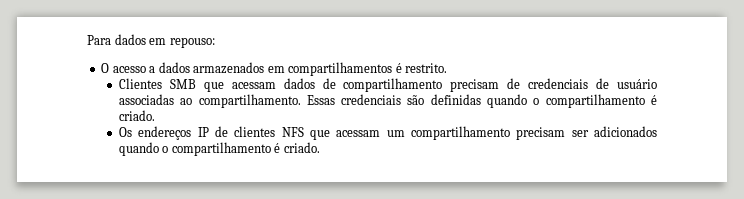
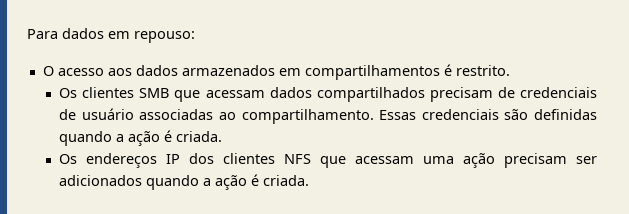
[149,66,156,73] a -> [107,68,132,76] aos
[118,78,162,89] Clientes -> [59,87,135,98] Os clientes
[322,78,443,92] de compartilhamento -> [316,87,425,102] compartilhados
[533,94,657,108] [118,110,155,121] o compartilhamento é criado. -> [116,130,223,146] a ação é criada.
[214,126,228,137] de -> [189,153,215,164] dos
[386,126,510,140] um compartilhamento -> [423,153,496,168] uma ação
[162,142,321,156] o compartilhamento é criado. -> [203,174,310,190] a ação é criada.

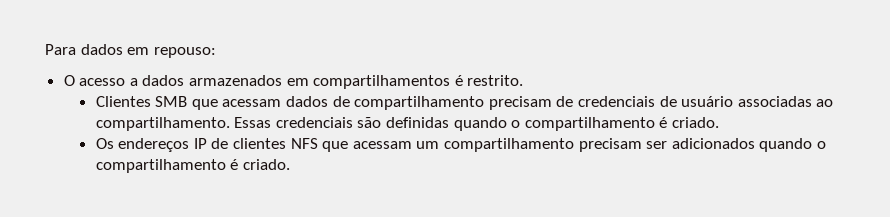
[107,68,132,76] aos -> [129,78,138,86] a
[59,87,135,98] Os clientes -> [95,96,151,107] Clientes
[316,87,425,102] compartilhados -> [332,96,485,110] de compartilhamento
[116,130,223,146] a ação é criada. -> [511,117,719,131] o compartilhamento é criado.
[189,153,215,164] dos -> [211,138,229,149] de
[423,153,496,168] uma ação -> [416,138,574,152] um compartilhamento
[203,174,310,190] a ação é criada. -> [816,141,826,149] [95,159,290,173] o compartilhamento é criado.

